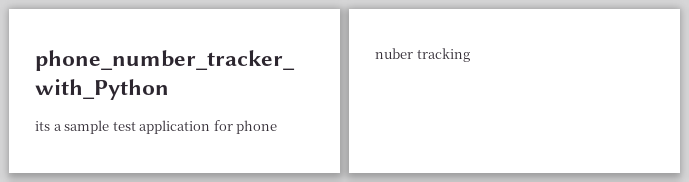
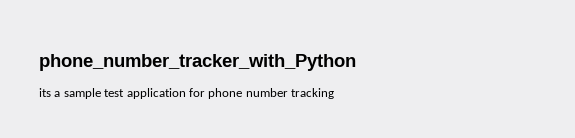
[375,48,413,59] nuber -> [245,88,288,97] number

